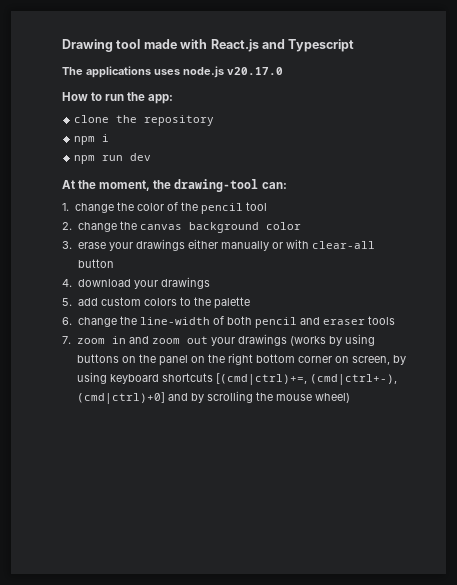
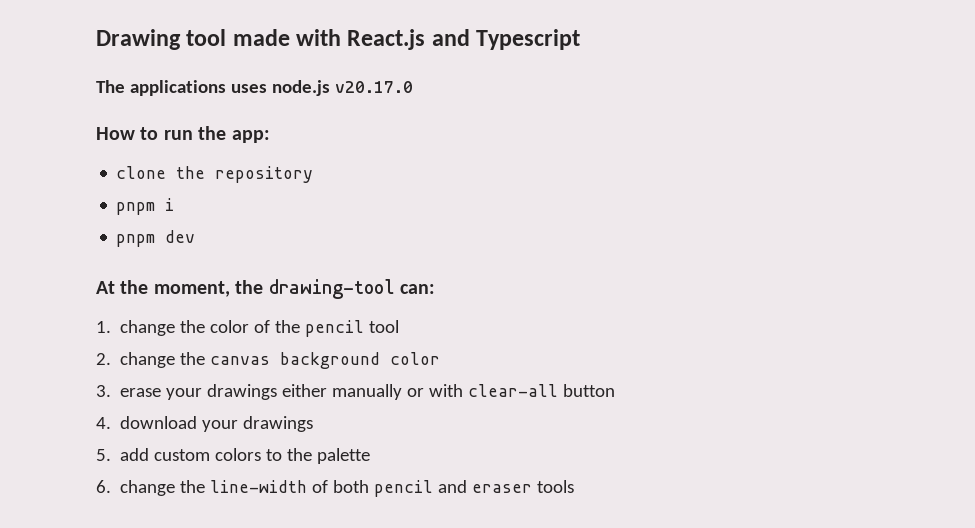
[74,136,96,145] npm -> [116,202,156,215] pnpm
[74,155,124,164] npm run -> [116,234,156,247] pnpm
[62,334,375,346] [76,353,406,366] [76,372,397,385] [76,391,350,404] // 7. zoom in and zoom out your drawings (works by using buttons on the panel on the right bottom corner on screen, by using keyboard shortcuts [(cmd|ctrl)+=, (cmd|ctrl+-), (cmd|ctrl)+0] and by scrolling the mouse wheel) -> (575, 486) none

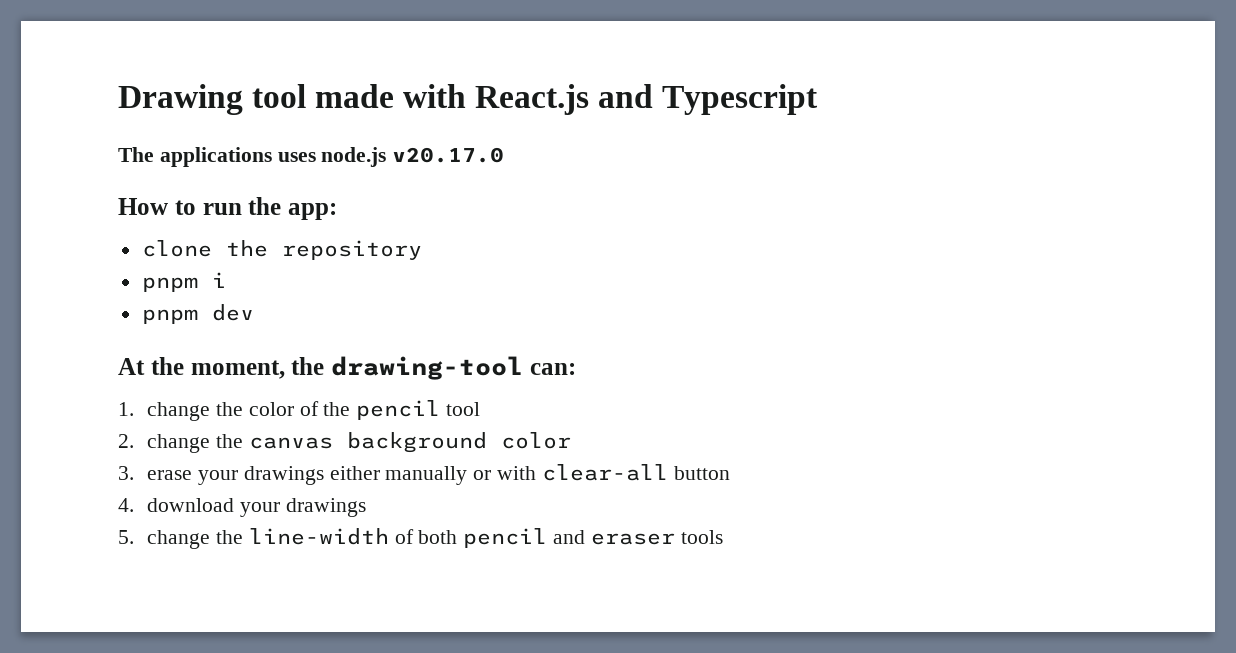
[120,448,371,464] [96,480,111,493] add custom colors to the palette // 6. -> (134, 537) none

